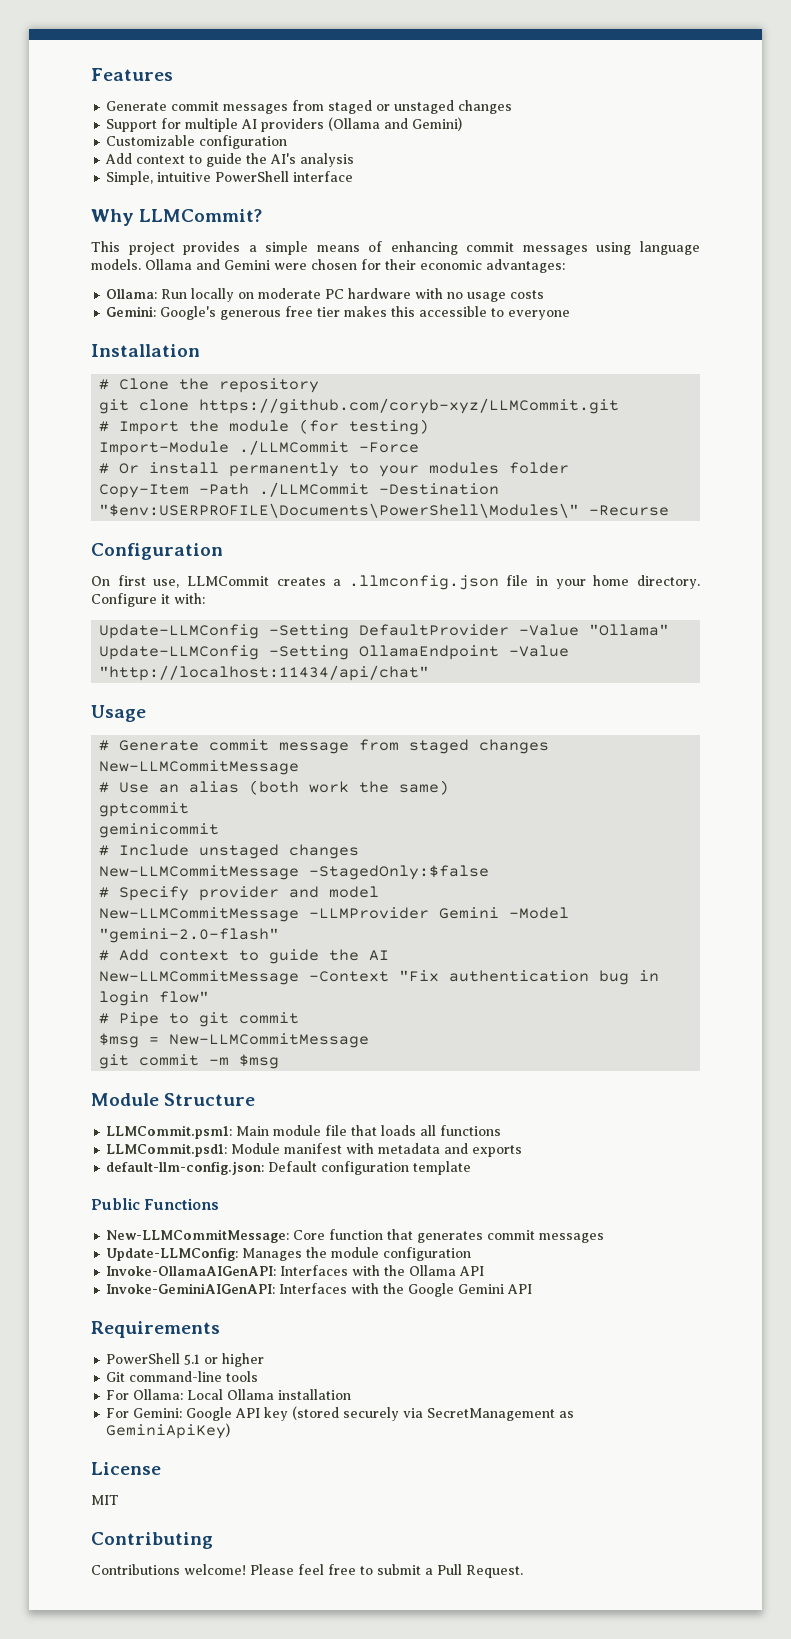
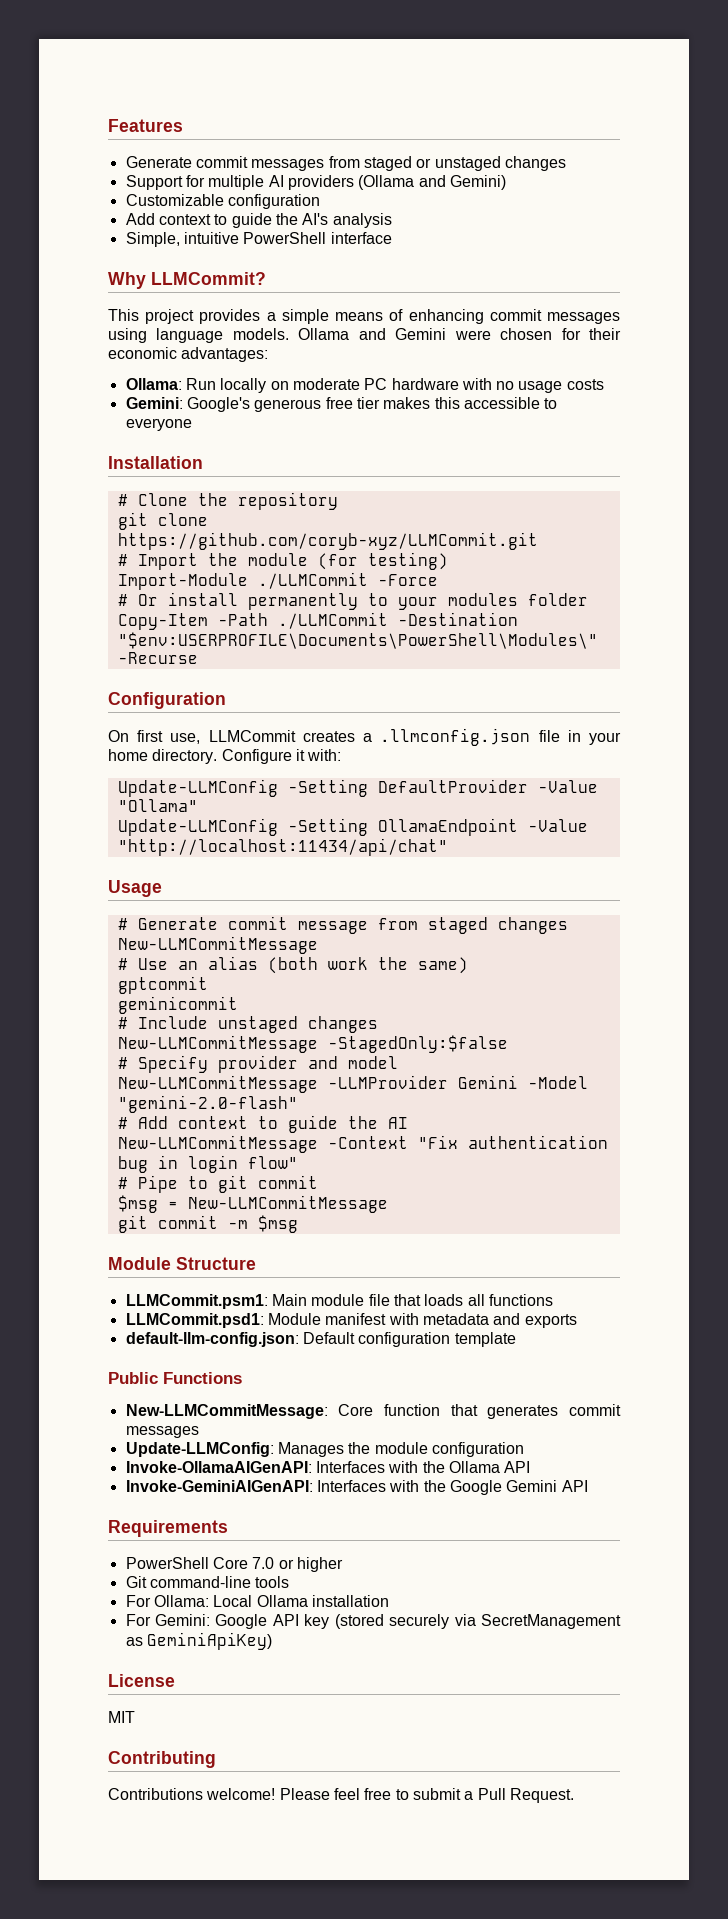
[184,1354,201,1365] 5.1 -> [212,1557,275,1569] Core 7.0

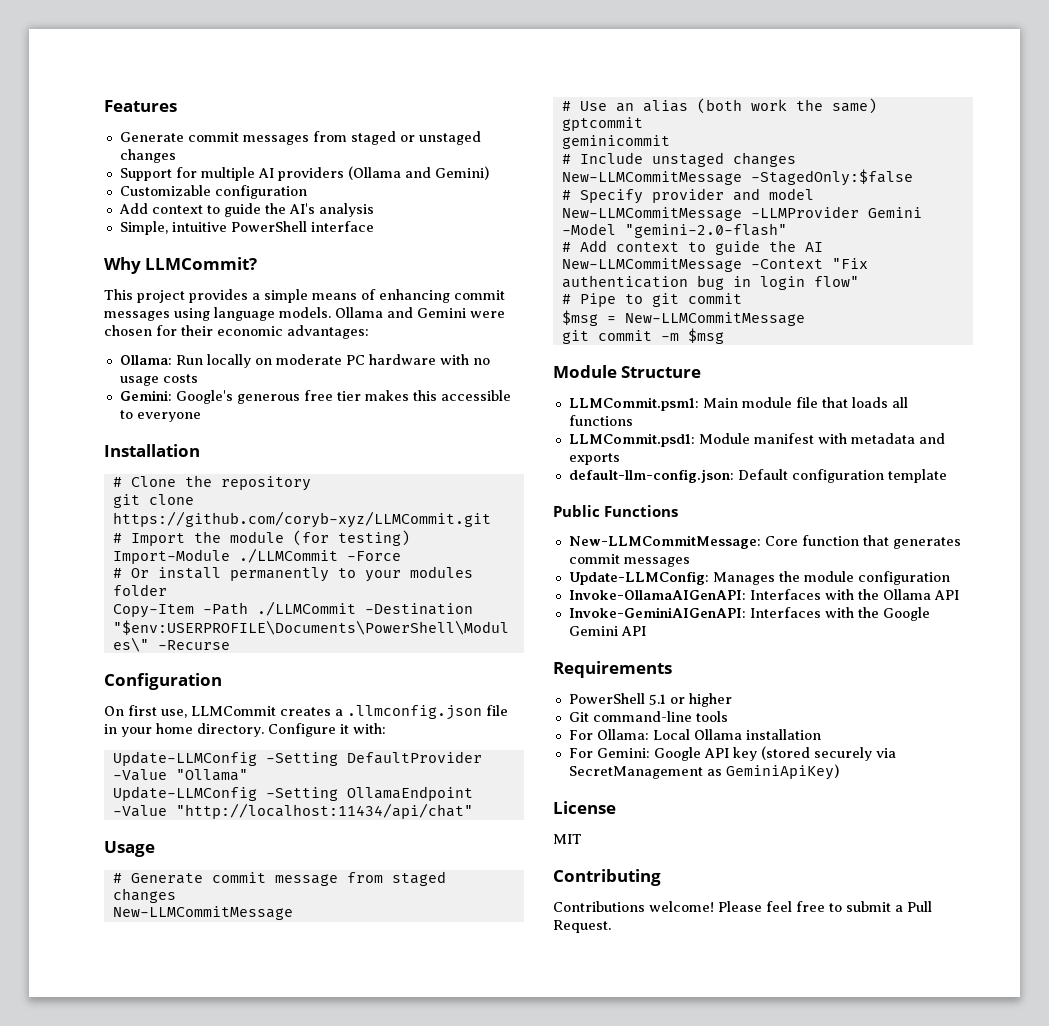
[212,1557,275,1569] Core 7.0 -> [648,694,666,705] 5.1

